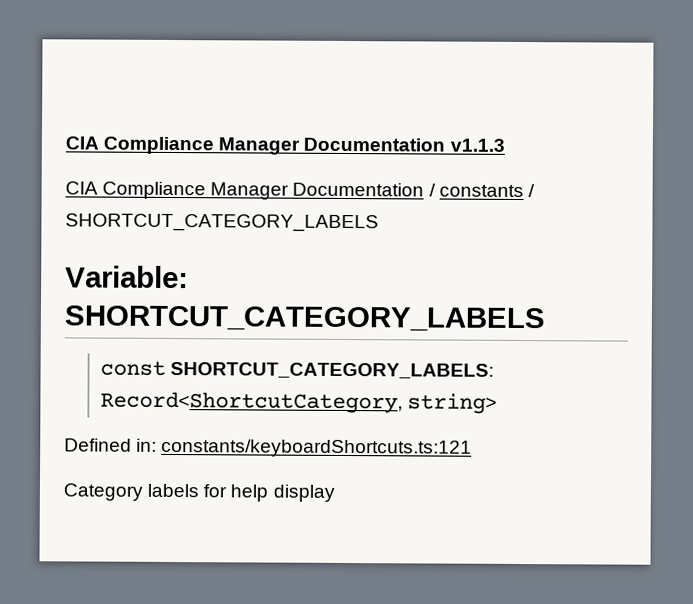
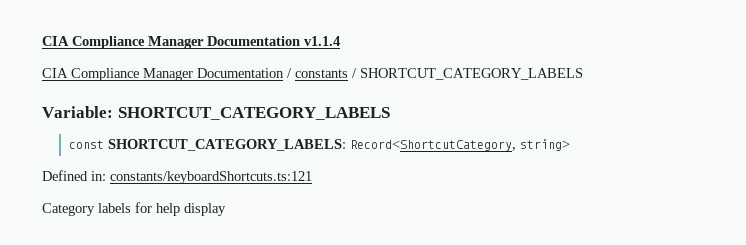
[65,136,505,155] CIA Compliance Manager Documentation v1.1.3 -> [42,36,340,49] CIA Compliance Manager Documentation v1.1.4

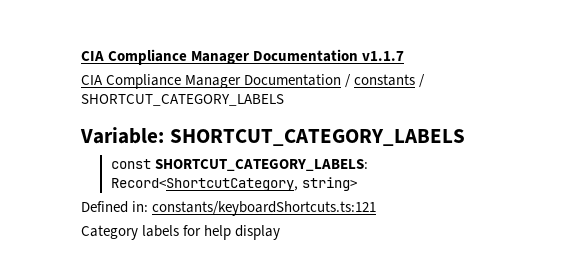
[42,36,340,49] CIA Compliance Manager Documentation v1.1.4 -> [81,49,405,65] CIA Compliance Manager Documentation v1.1.7

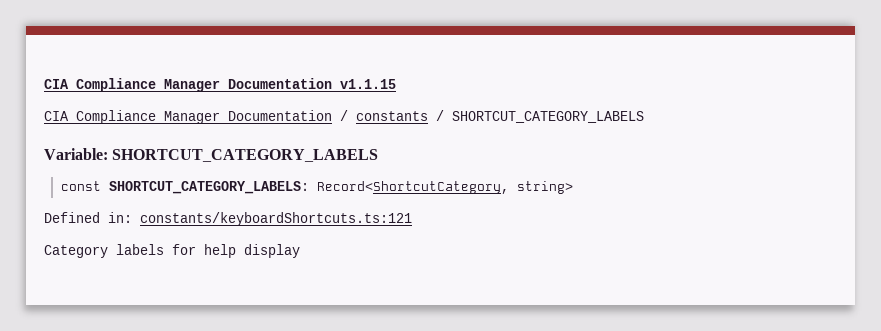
[81,49,405,65] CIA Compliance Manager Documentation v1.1.7 -> [44,78,396,92] CIA Compliance Manager Documentation v1.1.15

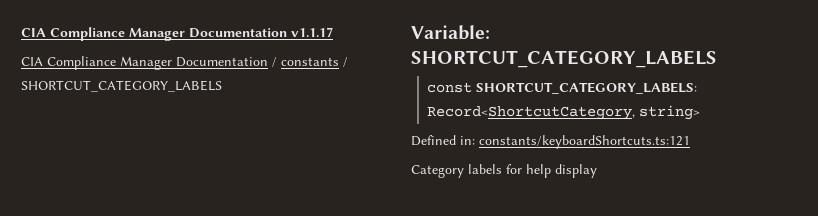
[44,78,396,92] CIA Compliance Manager Documentation v1.1.15 -> [21,27,333,41] CIA Compliance Manager Documentation v1.1.17

